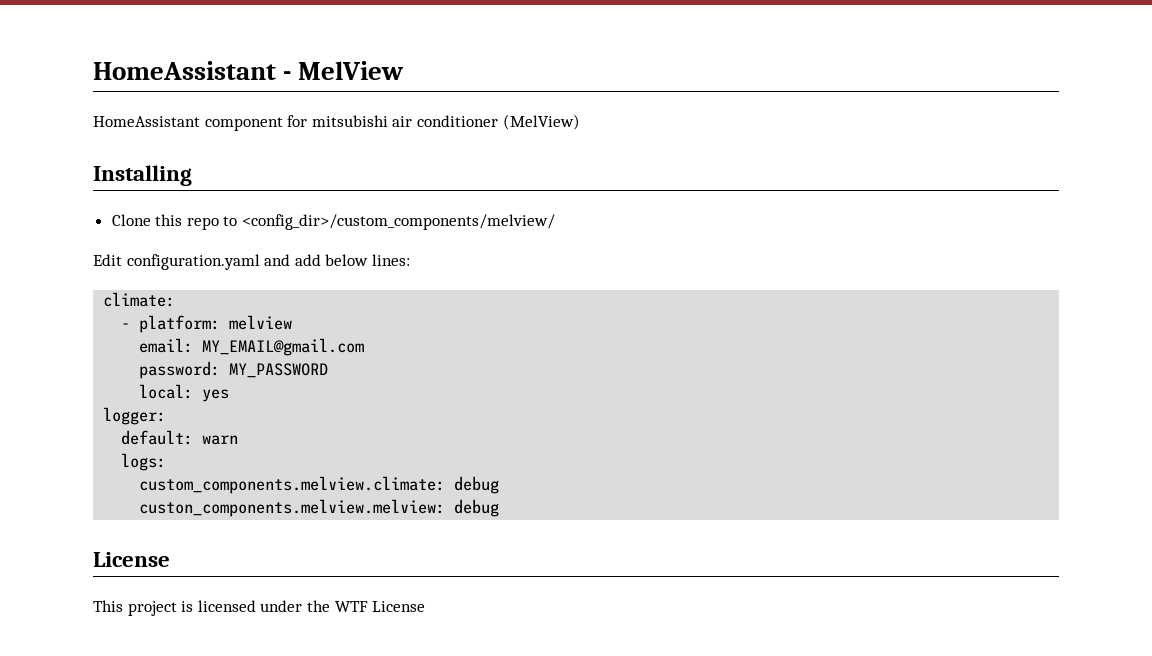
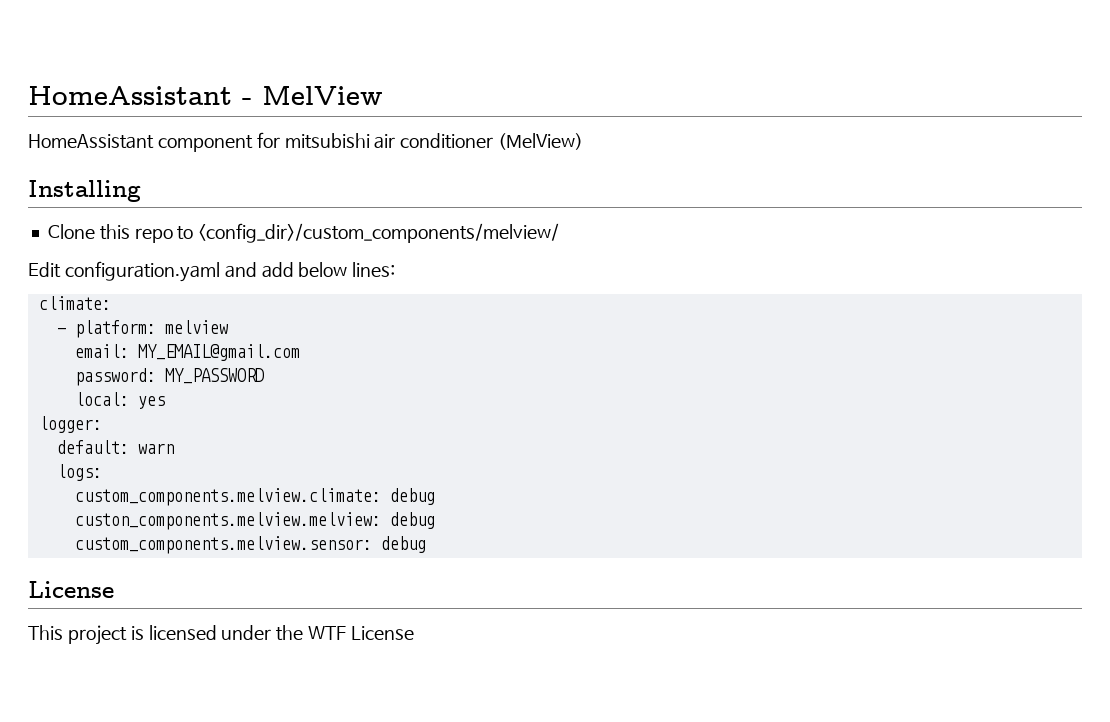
(500, 508) none -> [74,536,426,554] // custom_components.melview.sensor: debug

